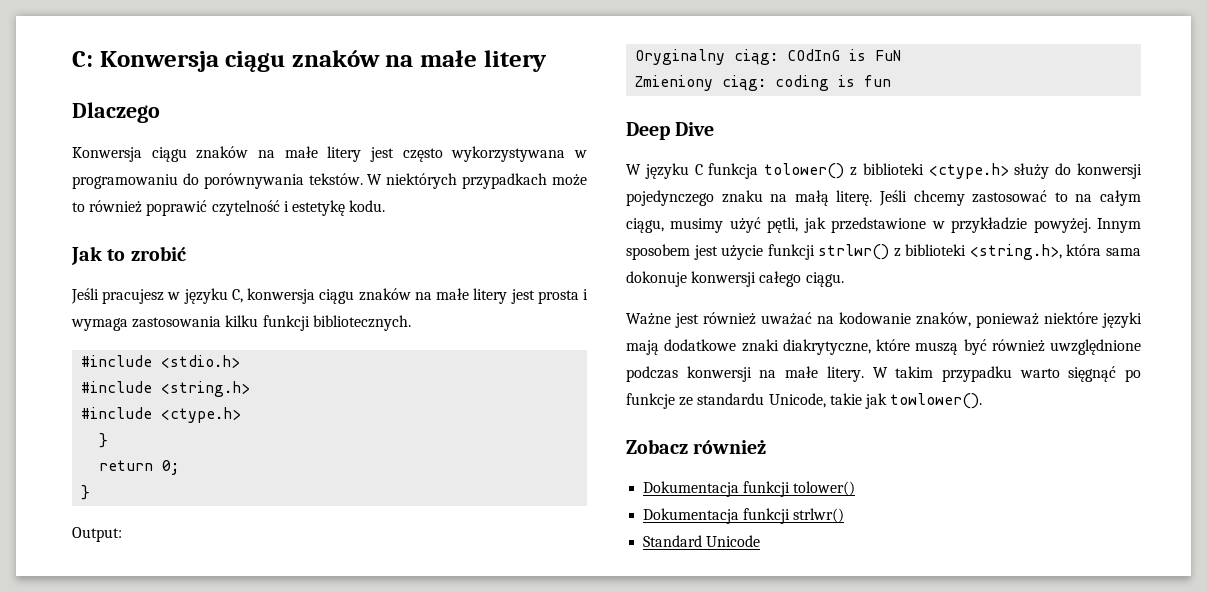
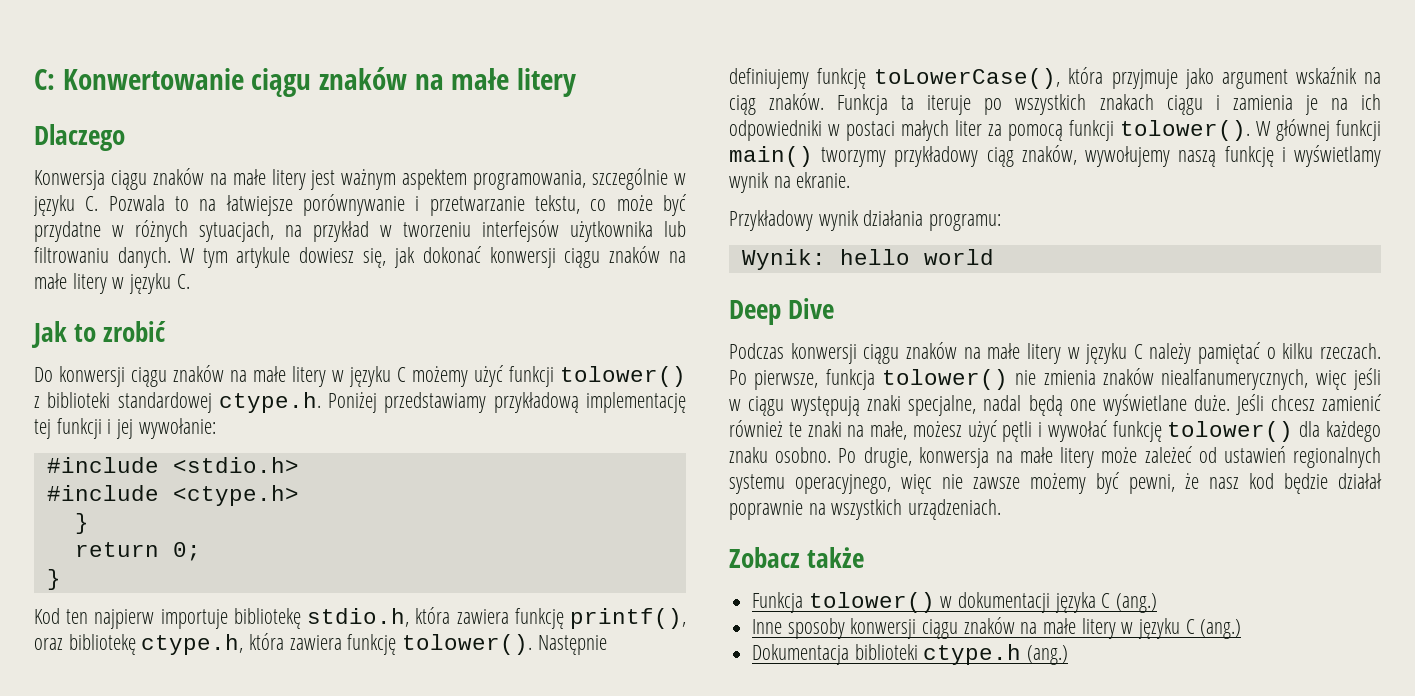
[99,51,219,72] Konwersja -> [62,68,244,90] Konwertowanie
[402,146,587,162] [72,173,587,189] [72,200,386,216] [71,246,186,265] [71,288,588,304] [71,315,411,331] często wykorzystywana w programowaniu do porównywania tekstów. W niektórych przypadkach może to również poprawić czytelność i estetykę kodu. // Jak to zrobić // Jeśli pracujesz w języku C, konwersja ciągu znaków na małe litery jest prosta i wymaga zastosowania kilku funkcji bibliotecznych. -> [341,168,686,190] [33,194,687,216] [34,220,686,242] [34,246,687,268] [34,273,190,294] [31,321,167,348] [34,365,686,387] [34,392,686,413] [34,418,216,439] ważnym aspektem programowania, szczególnie w języku C. Pozwala to na łatwiejsze porównywanie i przetwarzanie tekstu, co może być przydatne w różnych sytuacjach, na przykład w tworzeniu interfejsów użytkownika lub filtrowaniu danych. W tym artykule dowiesz się, jak dokonać konwersji ciągu znaków na małe litery w języku C. // Jak to zrobić // Do konwersji ciągu znaków na małe litery w języku C możemy użyć funkcji tolower() z biblioteki standardowej ctype.h. Poniżej przedstawiamy przykładową implementację tej funkcji i jej wywołanie:
[81,381,251,397] // #include <string.h> -> (299, 465) none
[72,527,122,542] [635,49,902,65] [635,75,892,91] [626,122,715,140] [626,163,1142,179] [626,190,1141,206] [626,217,1141,233] [626,244,1141,260] [626,271,844,287] [626,312,1142,328] [626,339,1141,355] [626,366,1141,382] [626,393,983,409] [626,439,767,454] [643,481,856,497] [643,508,845,524] [643,535,761,547] Output: // Oryginalny ciąg: COdInG is FuN // Zmieniony ciąg: coding is fun // Deep Dive // W języku C funkcja tolower() z biblioteki <ctype.h> służy do konwersji pojedynczego znaku na małą literę. Jeśli chcemy zastosować to na całym ciągu, musimy użyć pętli, jak przedstawione w przykładzie powyżej. Innym sposobem jest użycie funkcji strlwr() z biblioteki <string.h>, która sama dokonuje konwersji całego ciągu. // Ważne jest również uważać na kodowanie znaków, ponieważ niektóre języki mają dodatkowe znaki diakrytyczne, które muszą być również uwzględnione podczas konwersji na małe litery. W takim przypadku warto sięgnąć po funkcje ze standardu Unicode, takie jak towlower(). // Zobacz również // Dokumentacja funkcji tolower() // Dokumentacja funkcji strlwr() // Standard Unicode -> [34,607,686,629] [34,633,607,655] [729,67,1381,89] [729,93,1381,115] [729,119,1381,141] [729,145,1381,167] [729,172,851,193] [729,210,1002,231] [741,249,994,270] [729,298,835,325] [729,342,1381,364] [729,368,1381,390] [729,394,1381,416] [729,420,1381,442] [729,446,1381,468] [729,472,1382,494] [729,499,1002,520] [729,547,865,568] [752,592,1158,613] [752,617,1242,639] [752,644,1069,665] Kod ten najpierw importuje bibliotekę stdio.h, która zawiera funkcję printf(), oraz bibliotekę ctype.h, która zawiera funkcję tolower(). Następnie definiujemy funkcję toLowerCase(), która przyjmuje jako argument wskaźnik na ciąg znaków. Funkcja ta iteruje po wszystkich znakach ciągu i zamienia je na ich odpowiedniki w postaci małych liter za pomocą funkcji tolower(). W głównej funkcji main() tworzymy przykładowy ciąg znaków, wywołujemy naszą funkcję i wyświetlamy wynik na ekranie. // Przykładowy wynik działania programu: // Wynik: hello world // Deep Dive // Podczas konwersji ciągu znaków na małe litery w języku C należy pamiętać o kilku rzeczach. Po pierwsze, funkcja tolower() nie zmienia znaków niealfanumerycznych, więc jeśli w ciągu występują znaki specjalne, nadal będą one wyświetlane duże. Jeśli chcesz zamienić również te znaki na małe, możesz użyć pętli i wywołać funkcję tolower() dla każdego znaku osobno. Po drugie, konwersja na małe litery może zależeć od ustawień regionalnych systemu operacyjnego, więc nie zawsze możemy być pewni, że nasz kod będzie działał poprawnie na wszystkich urządzeniach. // Zobacz także // Funkcja tolower() w dokumentacji języka C (ang.) // Inne sposoby konwersji ciągu znaków na małe litery w języku C (ang.) // Dokumentacja biblioteki ctype.h (ang.)

